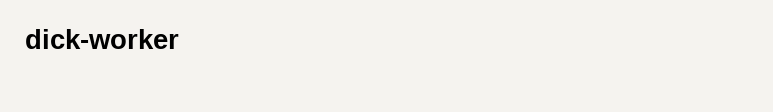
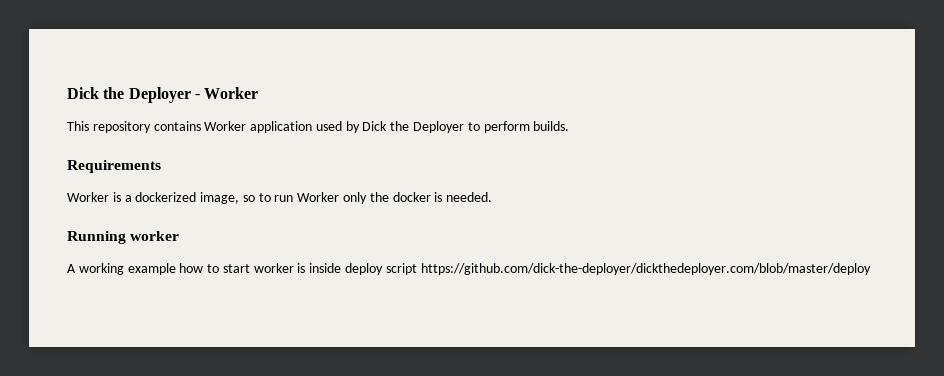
[25,29,179,49] dick-worker -> [67,87,259,103] [67,121,570,133] [67,160,161,173] [67,192,493,204] [67,231,180,244] [67,263,871,275] Dick the Deployer - Worker // This repository contains Worker application used by Dick the Deployer to perform builds. // Requirements // Worker is a dockerized image, so to run Worker only the docker is needed. // Running worker // A working example how to start worker is inside deploy script https://github.com/dick-the-deployer/dickthedeployer.com/blob/master/deploy

